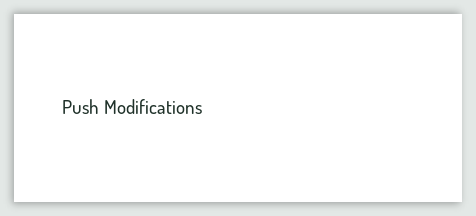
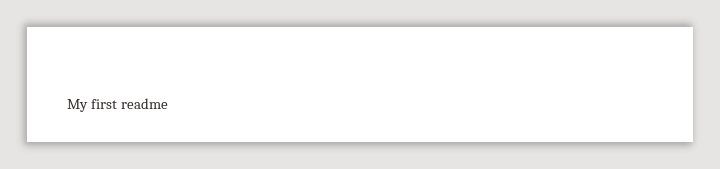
[62,99,203,114] Push Modifications -> [67,98,168,112] My first readme

